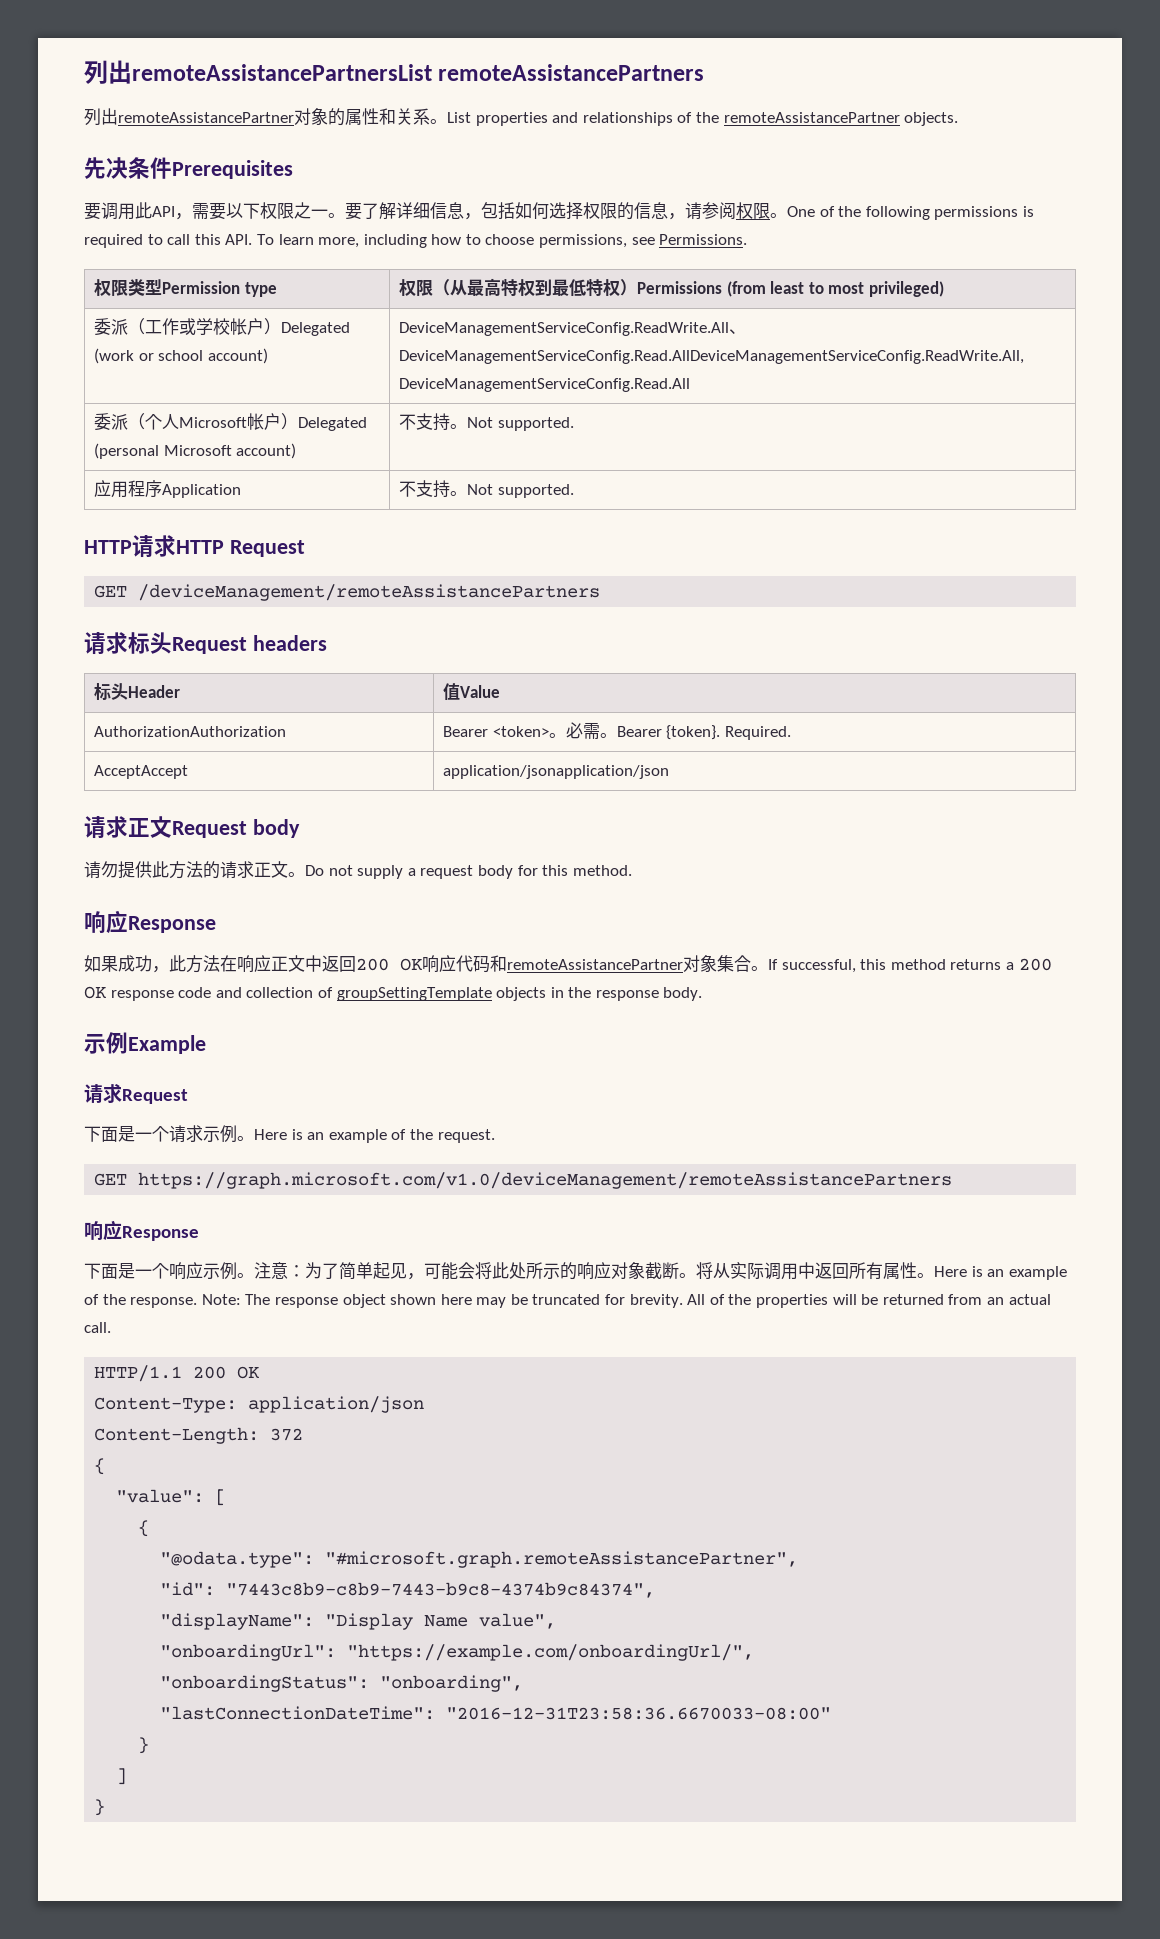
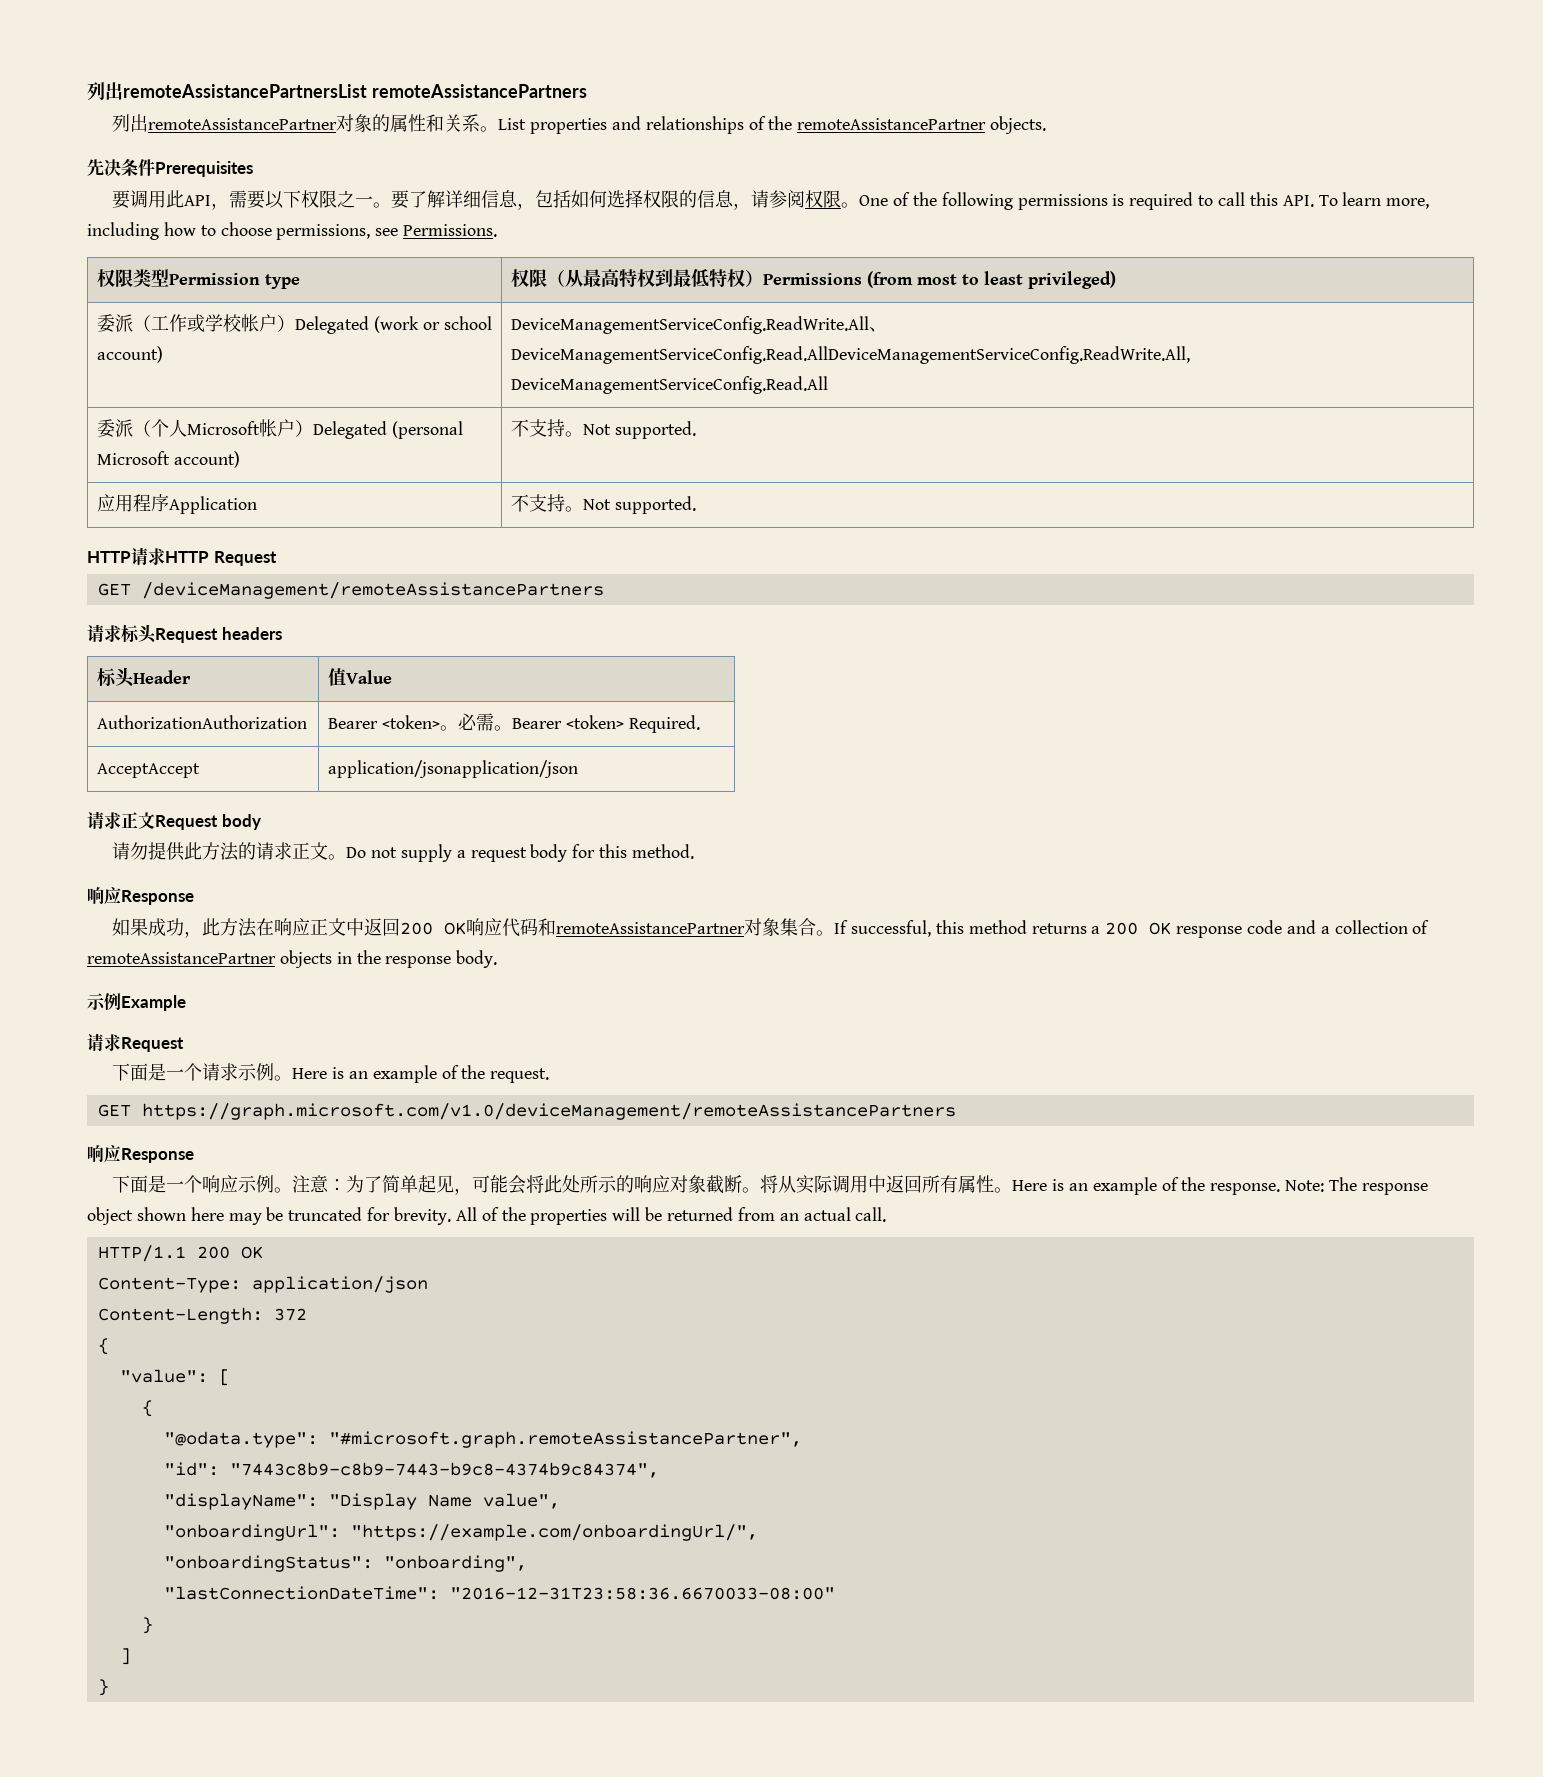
[770,281,865,294] least to most -> [917,271,1024,285] most to least
[666,725,721,740] {token}. -> [565,715,624,729] <token>
(242, 992) none -> [1320,926,1330,934] a
[336,987,492,1001] groupSettingTemplate -> [87,952,276,964] remoteAssistancePartner

